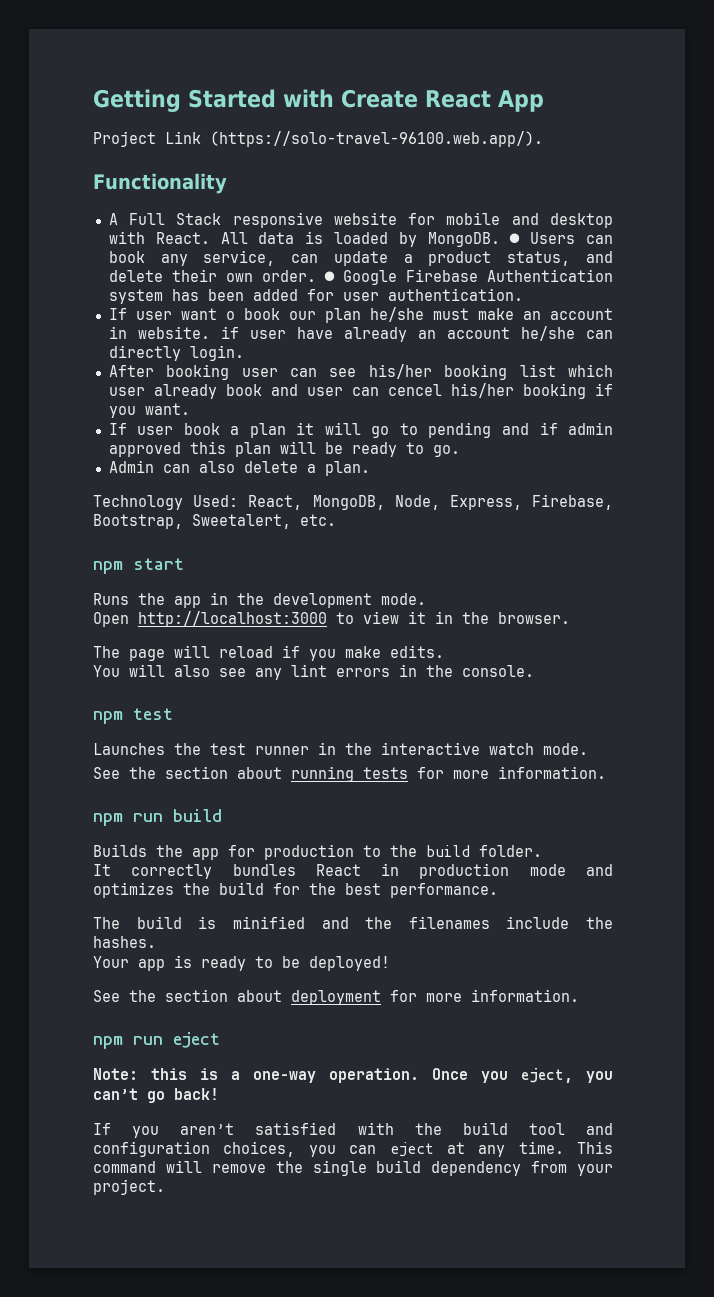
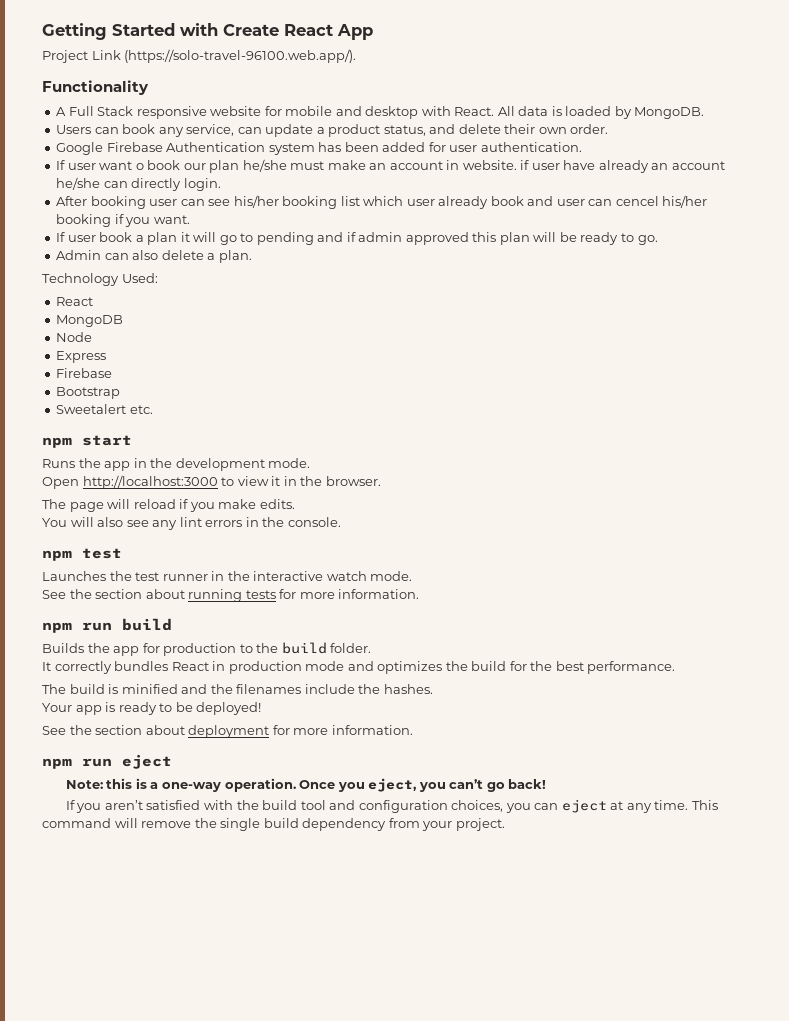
[509,233,521,244] ● -> (705, 113) //
[323,271,335,282] ● -> (609, 129) //
[248,494,613,510] [93,514,291,529] React, MongoDB, Node, Express, Firebase, Bootstrap, Sweetalert, -> [56,297,94,306] [56,315,124,327] [56,332,93,342] [56,351,107,363] [56,368,113,378] [56,387,121,399] [56,404,127,414] // React // MongoDB // Node // Express // Firebase // Bootstrap // Sweetalert

